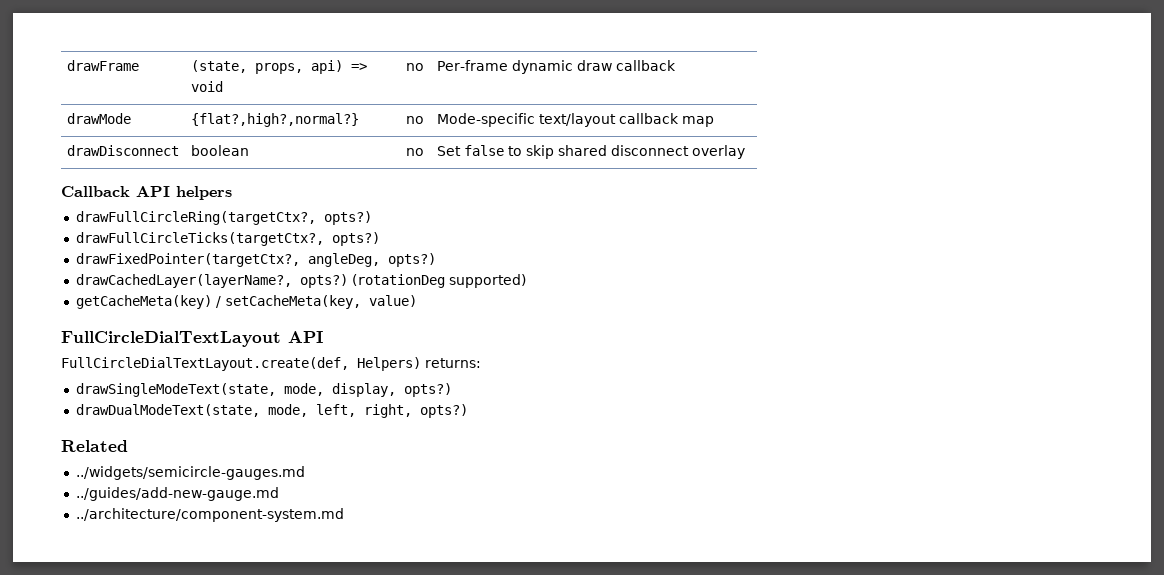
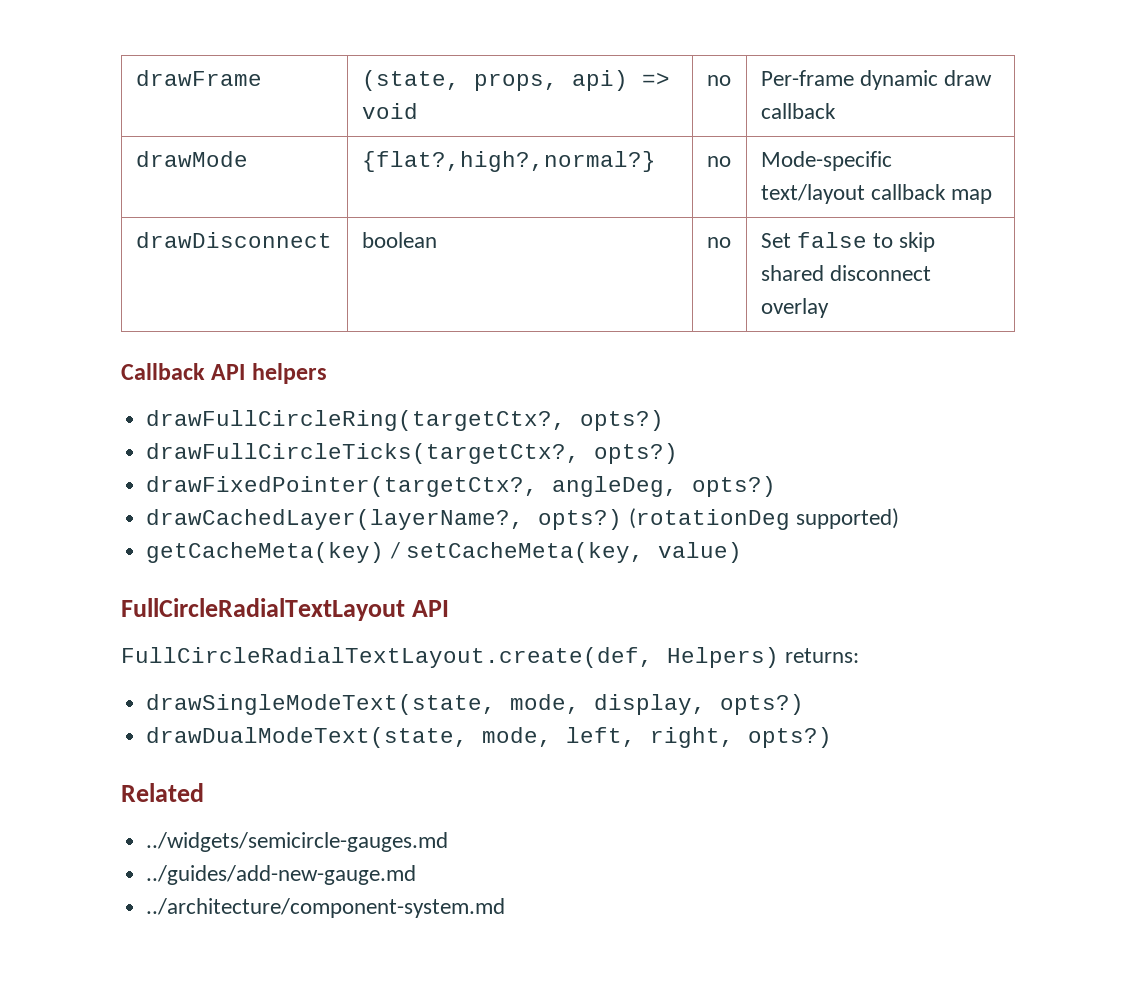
[61,331,281,347] FullCircleDialTextLayout -> [121,598,405,621] FullCircleRadialTextLayout
[61,357,349,371] FullCircleDialTextLayout.create(def, -> [121,647,653,668] FullCircleRadialTextLayout.create(def,

